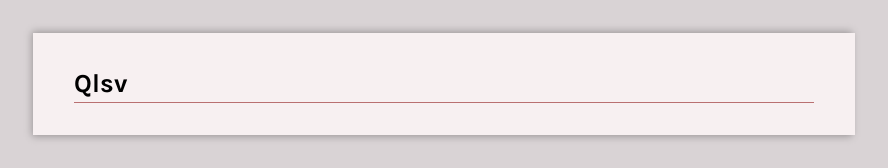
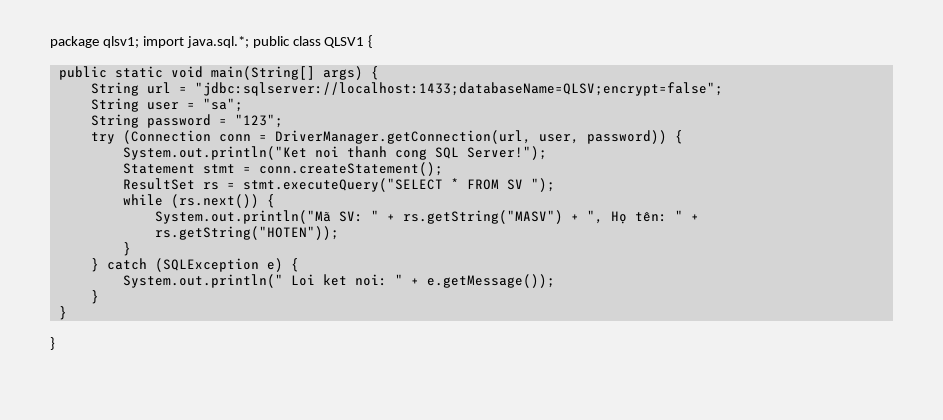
[74,74,128,97] Qlsv -> [50,35,374,48] [58,66,379,80] [90,82,723,96] [90,98,243,112] [90,114,283,128] [90,130,683,144] [122,146,547,160] [122,162,443,176] [122,178,555,192] [122,194,275,208] [154,210,699,224] [154,226,339,240] [122,242,131,256] [90,258,299,272] [122,274,555,288] [90,290,99,304] [58,306,67,320] [50,337,55,350] package qlsv1; import java.sql.*; public class QLSV1 { // public static void main(String[] args) { // String url = "jdbc:sqlserver://localhost:1433;databaseName=QLSV;encrypt=false"; // String user = "sa"; // String password = "123"; // try (Connection conn = DriverManager.getConnection(url, user, password)) { // System.out.println("Ket noi thanh cong SQL Server!"); // Statement stmt = conn.createStatement(); // ResultSet rs = stmt.executeQuery("SELECT * FROM SV "); // while (rs.next()) { // System.out.println("Mã SV: " + rs.getString("MASV") + ", Họ tên: " + rs.getString("HOTEN")); // } // } catch (SQLException e) { // System.out.println(" Loi ket noi: " + e.getMessage()); // } // } // }

